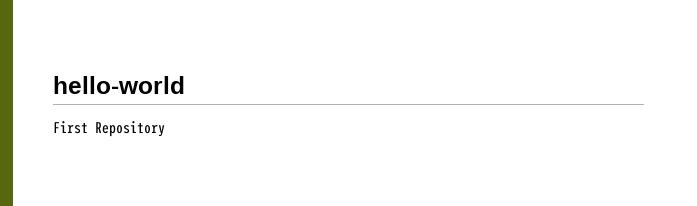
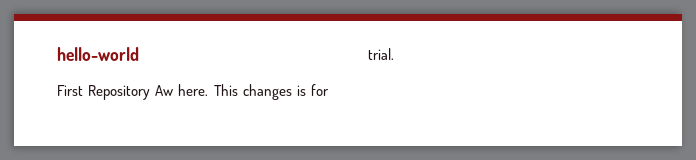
(165, 129) none -> [155,84,329,100] [368,48,394,60] Aw here. This changes is for trial.

